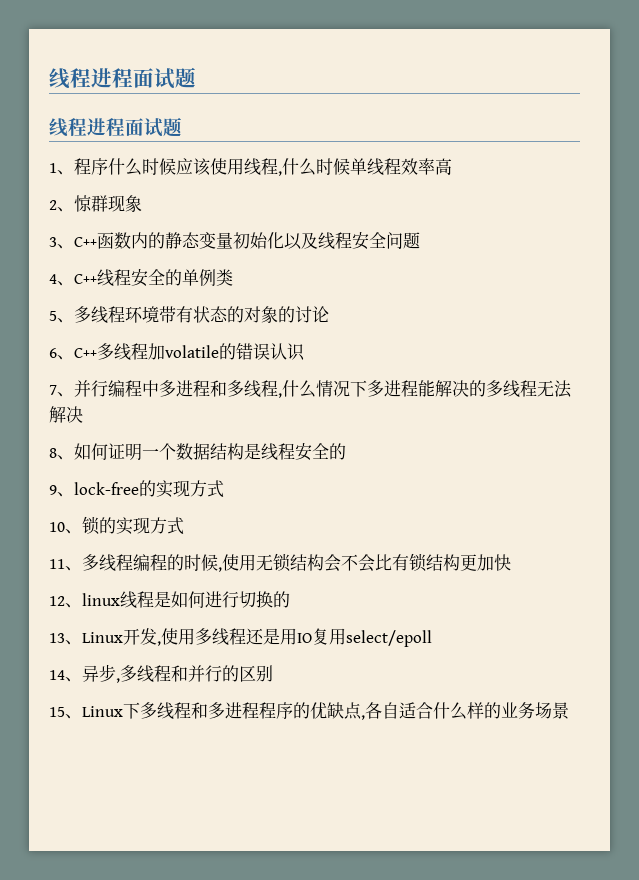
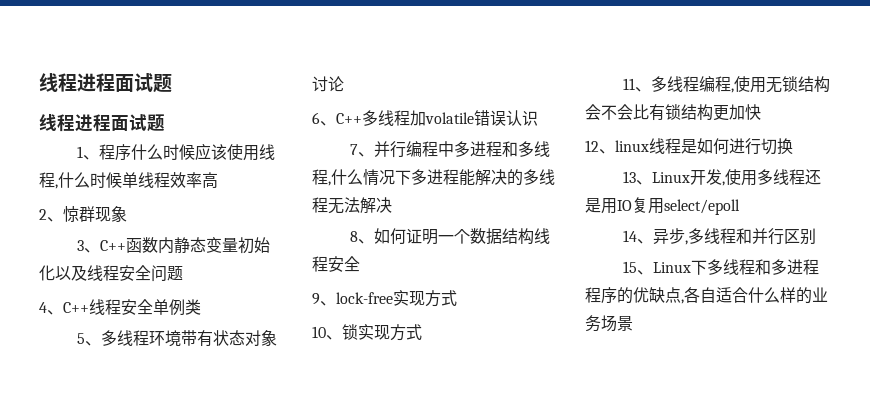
[148,232,165,249] 的 -> (174, 245) none
[165,269,182,286] 的 -> (153, 307) none
[227,306,295,323] 的对象的 -> [244,330,277,346] 对象
[219,343,236,360] 的 -> (474, 118) none
[244,443,346,461] 是线程安全的 -> [533,228,550,244] [312,256,360,272] 线程安全
[139,480,156,497] 的 -> (393, 298) none
[99,517,116,534] 的 -> (358, 332) none
[167,554,218,571] 的时候 -> (731, 84) none
[273,591,290,608] 的 -> (793, 146) none
[222,665,239,682] 的 -> (784, 236) none

